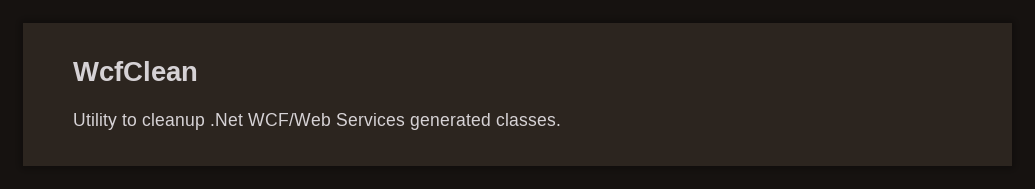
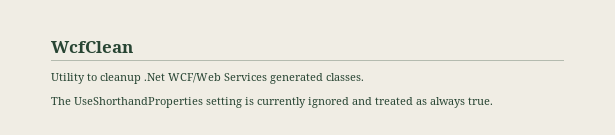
(561, 119) none -> [51,97,493,108] // The UseShorthandProperties setting is currently ignored and treated as always true.

